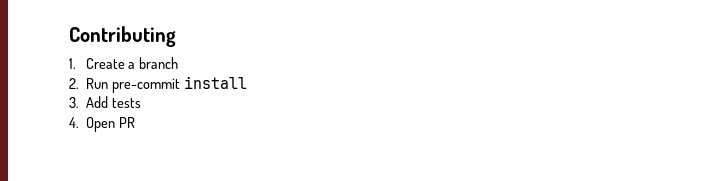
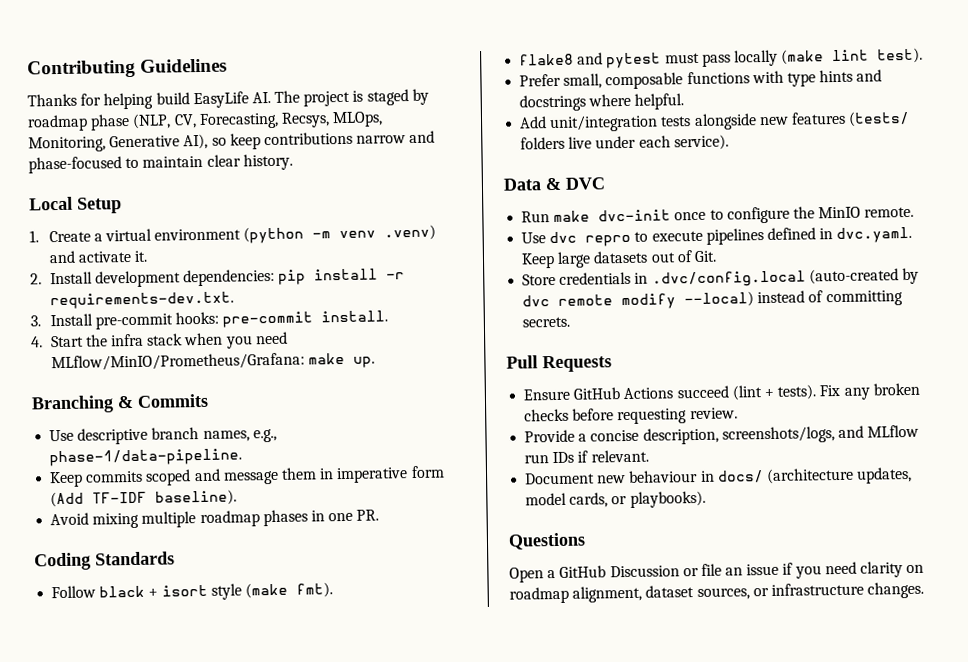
[69,57,179,69] [69,78,181,93] // 1. Create a branch // 2. Run pre-commit -> [140,58,228,73] [27,88,429,110] [27,111,384,132] [28,130,436,153] [28,153,293,174] [29,196,122,214] [29,224,437,244] [48,250,148,264] [30,268,307,288] Guidelines // Thanks for helping build EasyLife AI. The project is staged by roadmap phase (NLP, CV, Forecasting, Recsys, MLOps, Monitoring, Generative AI), so keep contributions narrow and phase-focused to maintain clear history. // Local Setup // 1. Create a virtual environment (python -m venv .venv) and activate it. // 2. Install development dependencies: pip
(248, 82) none -> [386,272,406,280] [49,291,234,310] -r requirements-dev.txt.
[86,96,142,108] [69,117,136,132] Add tests // 4. Open PR -> [49,310,389,330] [31,331,288,349] [50,352,375,372] [31,393,209,414] [49,427,277,445] [49,448,243,467] [49,465,445,488] [50,489,238,508] [50,509,380,529] [34,551,175,571] [51,582,333,600] [519,47,924,69] [519,69,883,90] [519,93,685,112] [519,110,911,133] [520,134,729,151] [503,177,606,191] [521,206,915,224] [521,226,913,247] [521,250,717,269] [522,267,919,288] [522,290,903,310] [522,316,571,328] [506,355,612,373] [523,382,920,401] [524,407,738,425] [524,424,920,445] [524,449,649,464] [525,466,913,485] [525,490,706,508] [508,532,586,550] [509,561,925,583] [509,581,925,604] Install pre-commit hooks: pre-commit install. // 4. Start the infra stack when you need MLflow/MinIO/Prometheus/Grafana: make up. // Branching & Commits // Use descriptive branch names, e.g., phase-1/data-pipeline. // Keep commits scoped and message them in imperative form (Add TF-IDF baseline). // Avoid mixing multiple roadmap phases in one PR. // Coding Standards // Follow black + isort style (make fmt). // flake8 and pytest must pass locally (make lint test). // Prefer small, composable functions with type hints and docstrings where helpful. // Add unit/integration tests alongside new features (tests/ folders live under each service). // Data & DVC // Run make dvc-init once to configure the MinIO remote. // Use dvc repro to execute pipelines defined in dvc.yaml. Keep large datasets out of Git. // Store credentials in .dvc/config.local (auto-created by dvc remote modify --local) instead of committing secrets. // Pull Requests // Ensure GitHub Actions succeed (lint + tests). Fix any broken checks before requesting review. // Provide a concise description, screenshots/logs, and MLflow run IDs if relevant. // Document new behaviour in docs/ (architecture updates, model cards, or playbooks). // Questions // Open a GitHub Discussion or file an issue if you need clarity on roadmap alignment, dataset sources, or infrastructure changes.

